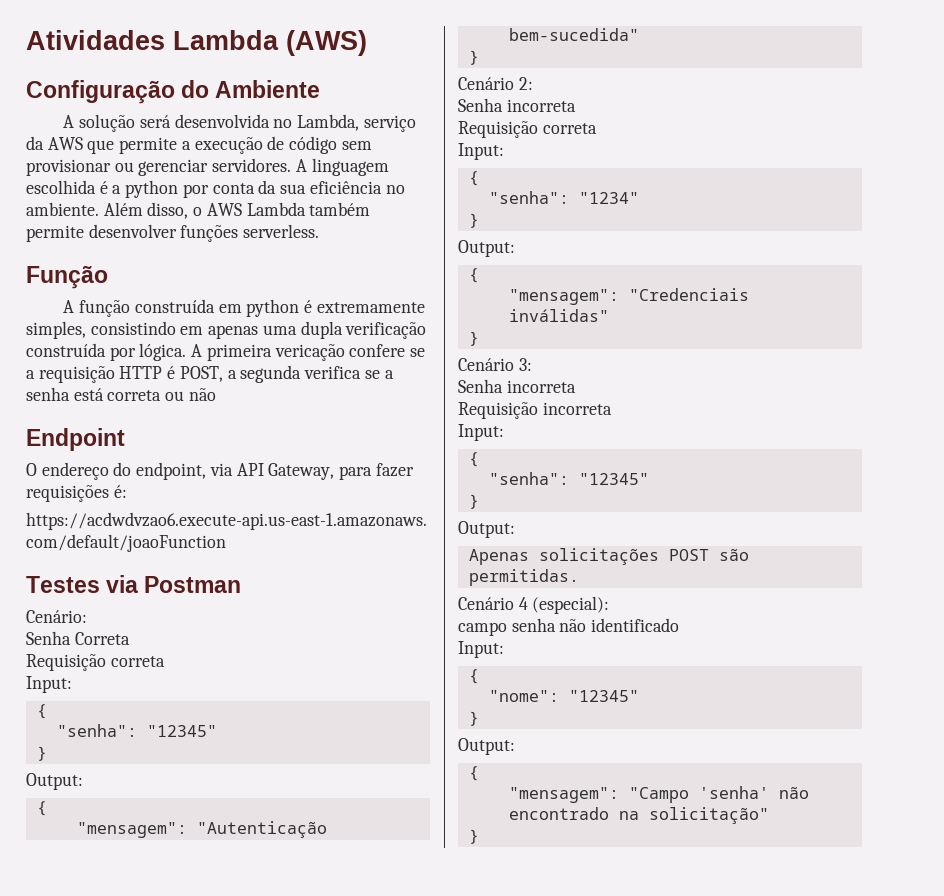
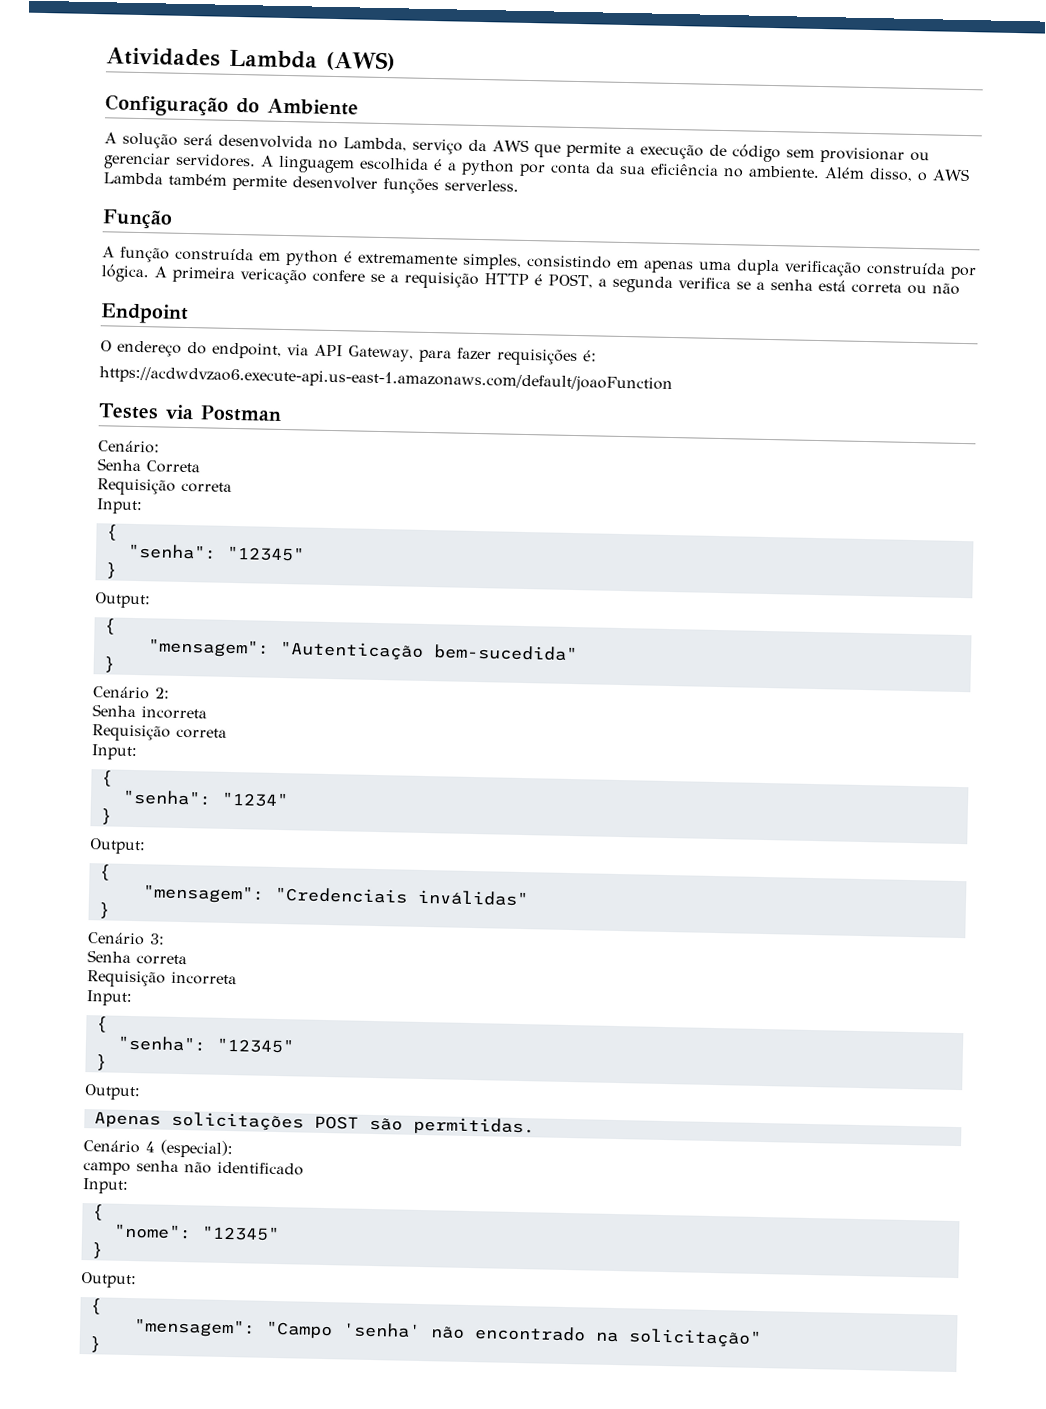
[506,380,576,393] incorreta -> [136,954,187,966] correta

